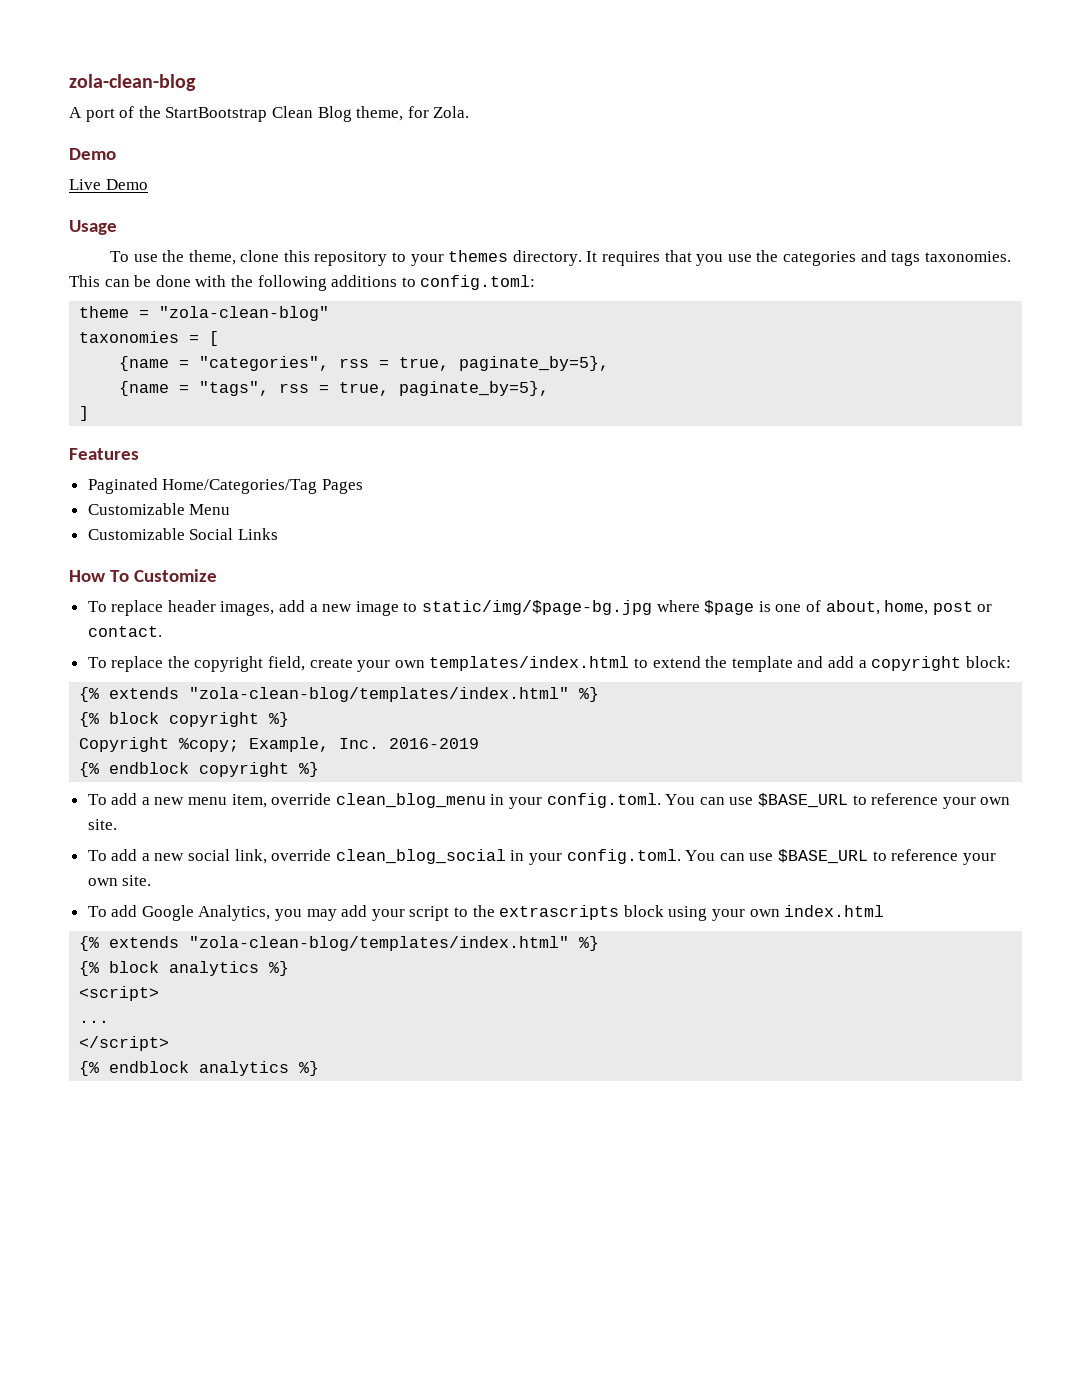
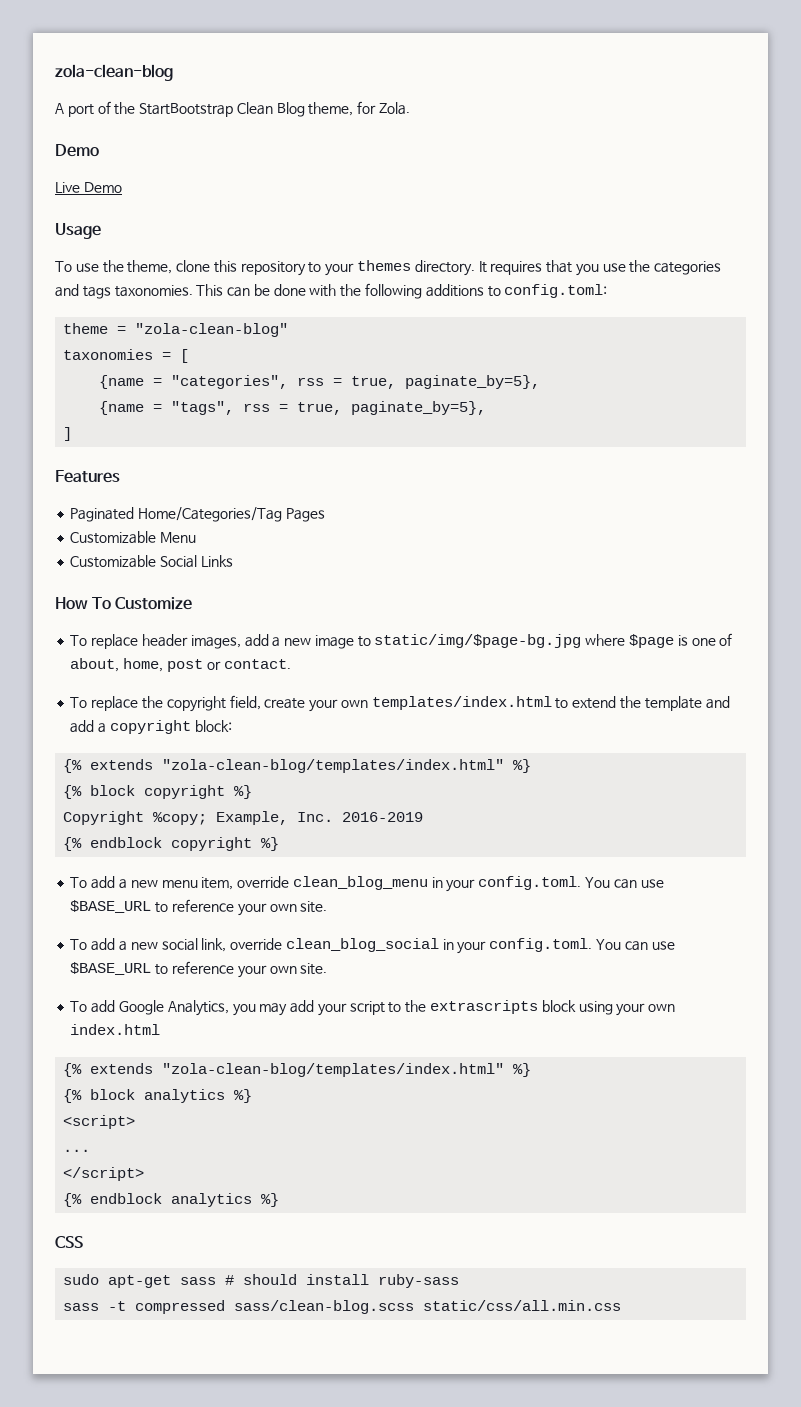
(320, 1068) none -> [55,1236,83,1248] [63,1274,460,1288] [63,1300,622,1314] // CSS // sudo apt-get sass # should install ruby-sass // sass -t compressed sass/clean-blog.scss static/css/all.min.css

